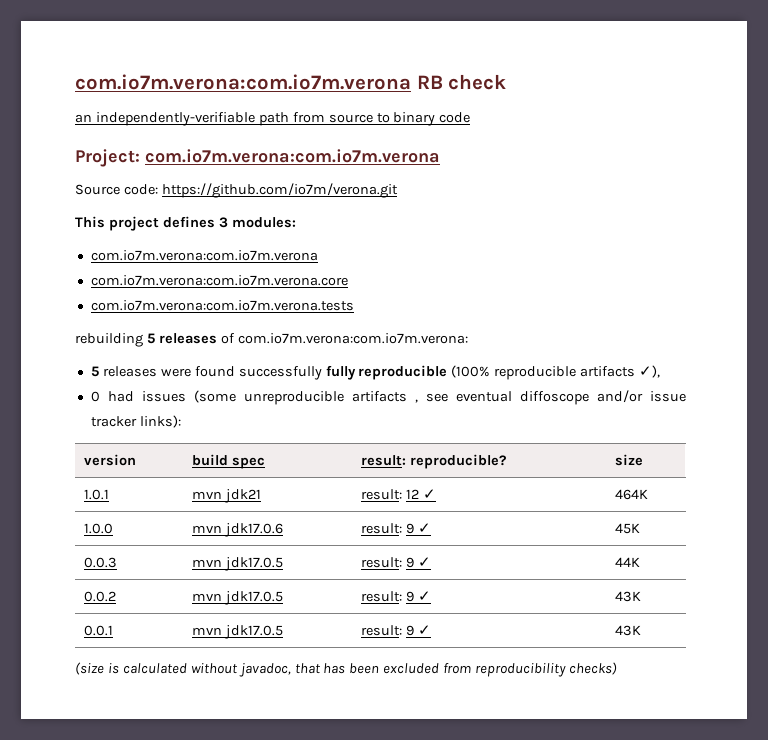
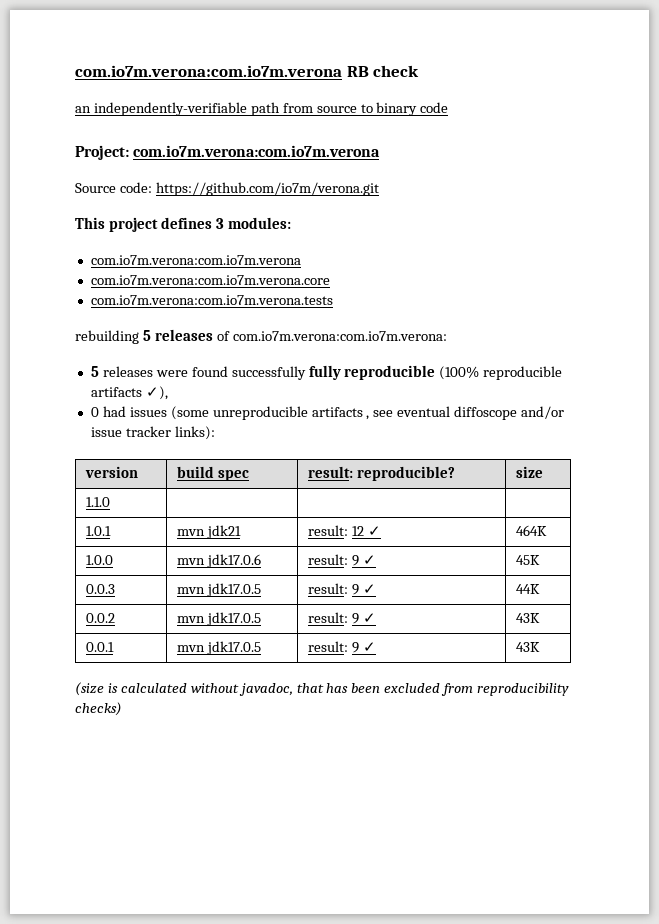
(643, 460) none -> [85,497,110,507] // 1.1.0 | | |

